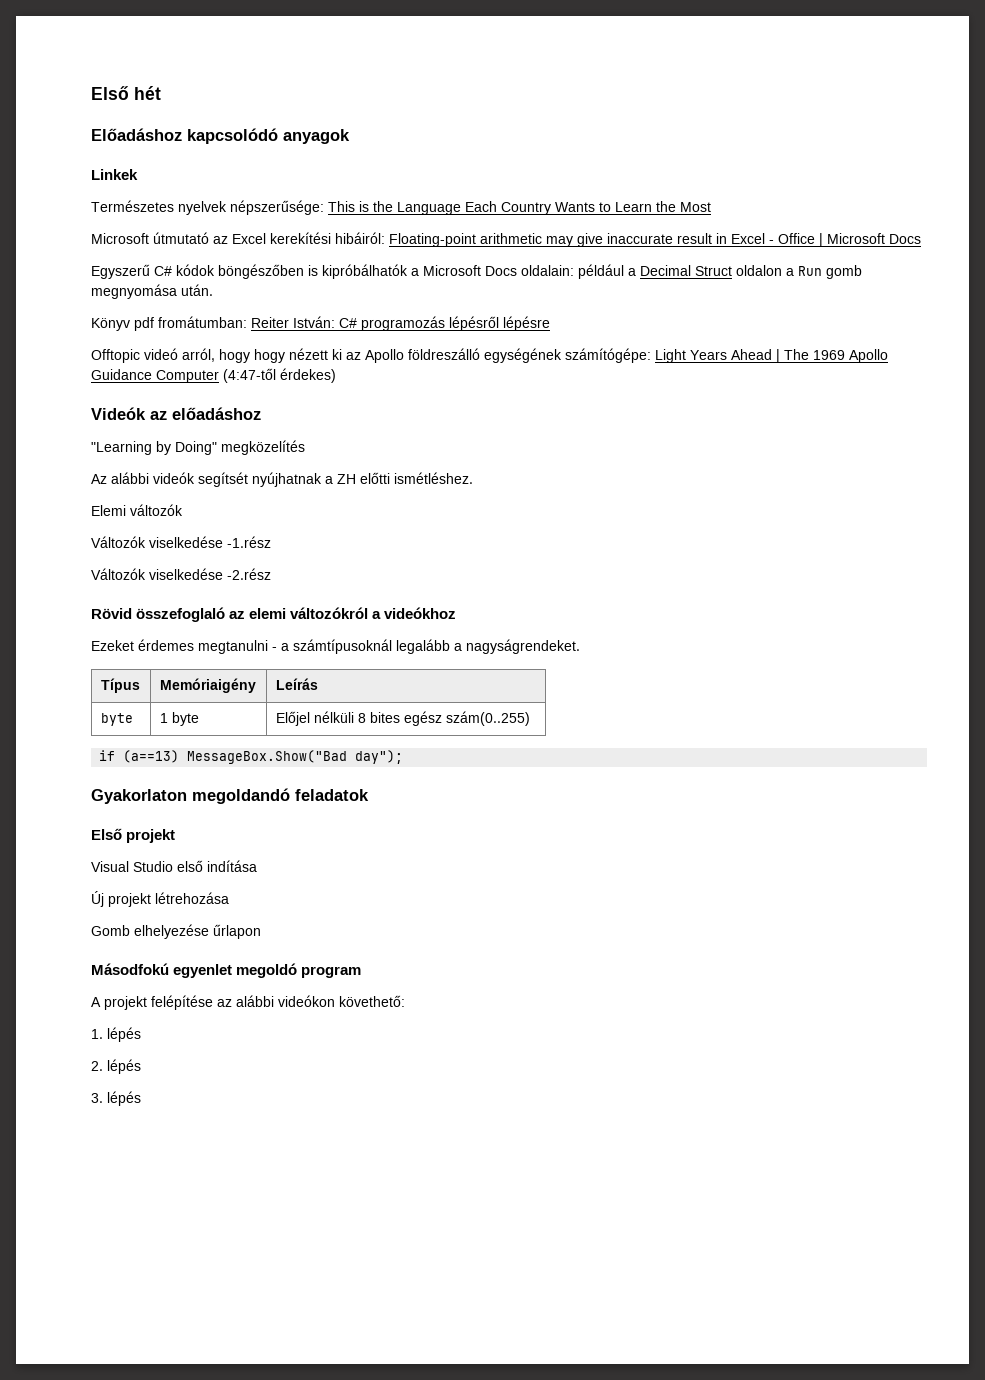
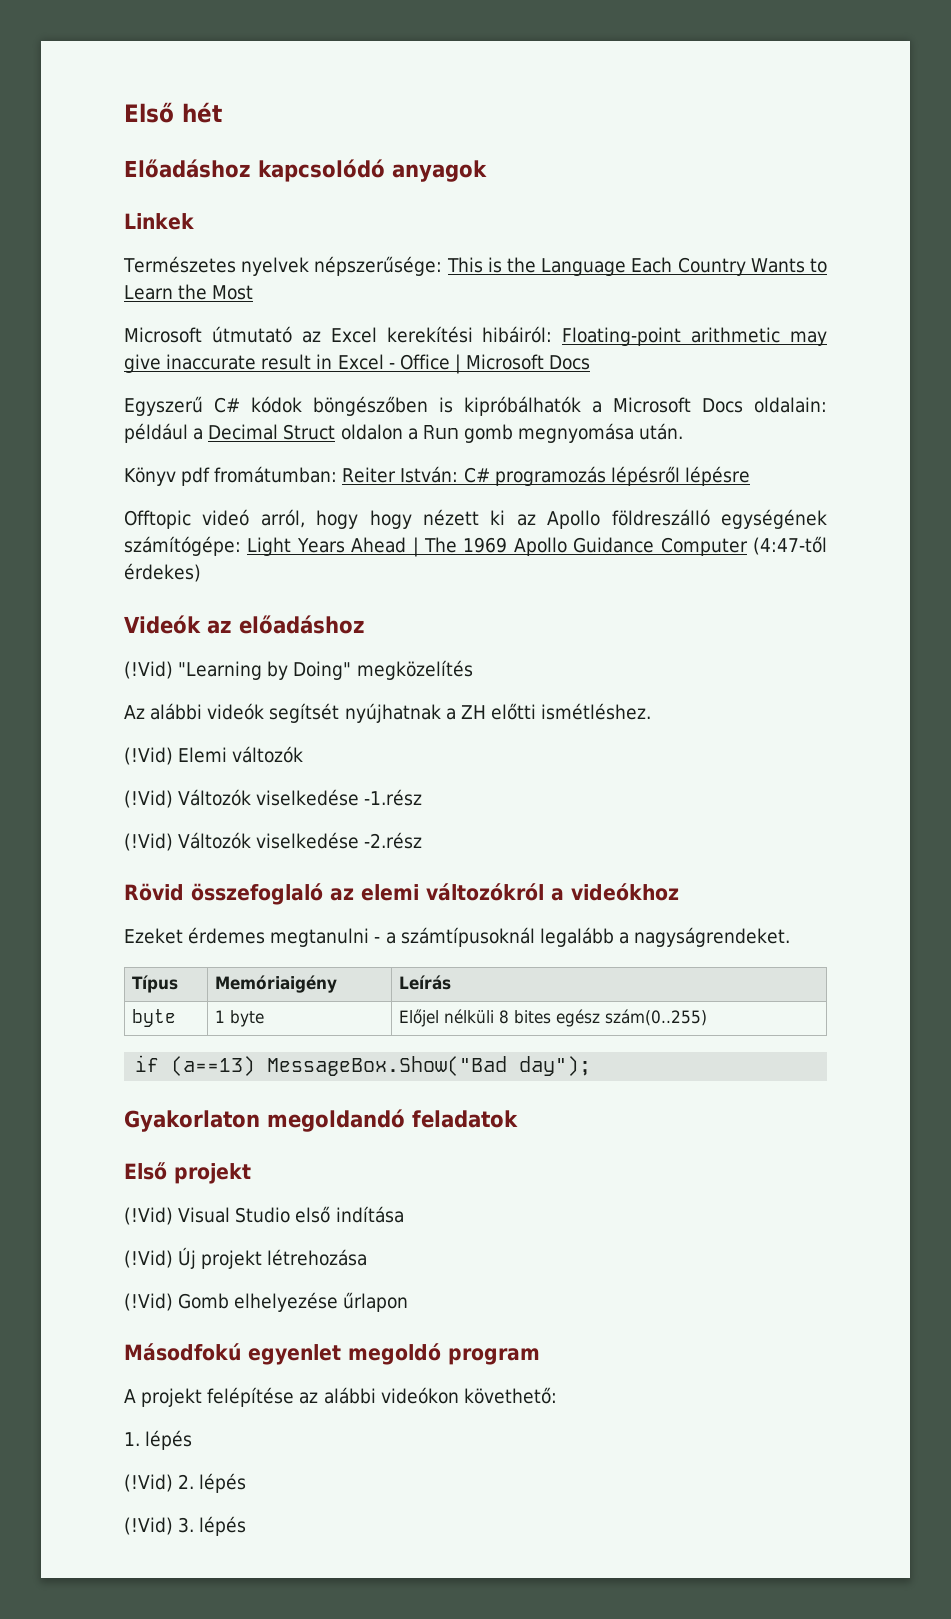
(261, 413) none -> [124,661,173,679] (!Vid)
(473, 478) none -> [124,747,173,765] (!Vid)
(183, 510) none -> [124,790,173,808] (!Vid)
(271, 542) none -> [124,833,173,851] (!Vid)
(176, 836) none -> [124,1207,173,1225] (!Vid)
(257, 866) none -> [124,1250,173,1268] (!Vid)
(229, 898) none -> [124,1293,173,1311] (!Vid)
(141, 1034) none -> [124,1474,173,1492] (!Vid)
(141, 1066) none -> [124,1517,173,1535] (!Vid)

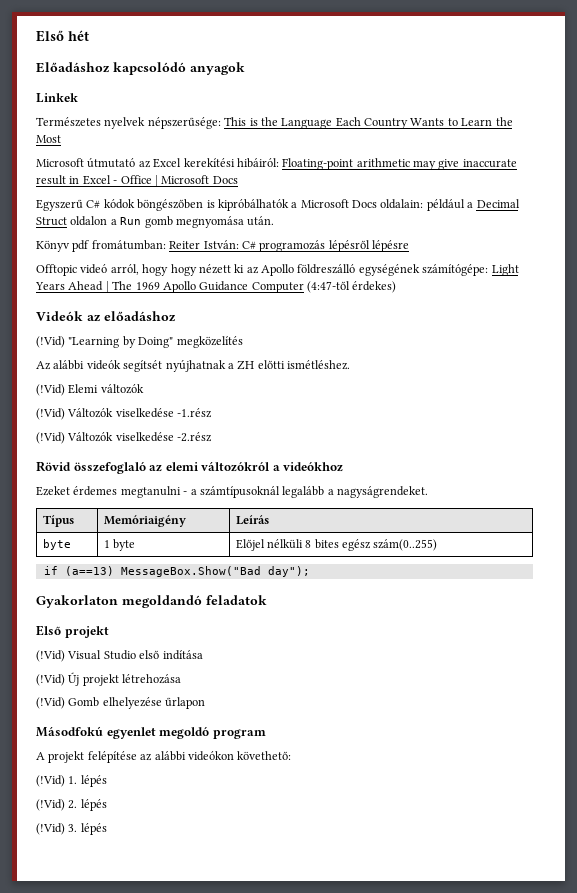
(557, 1395) none -> [36,775,65,787] (!Vid)

